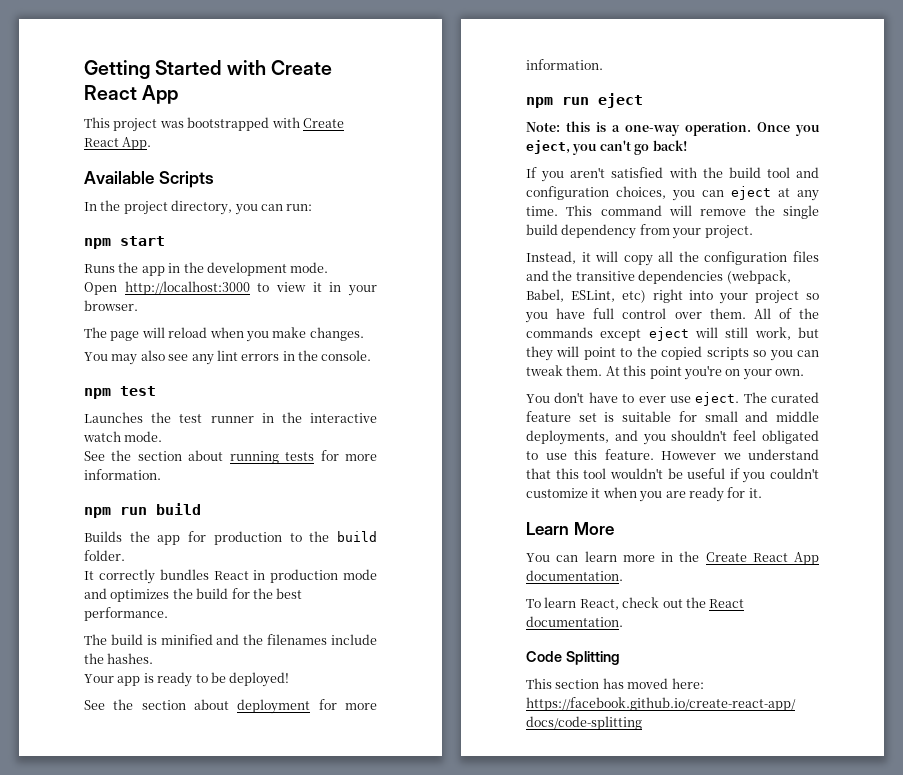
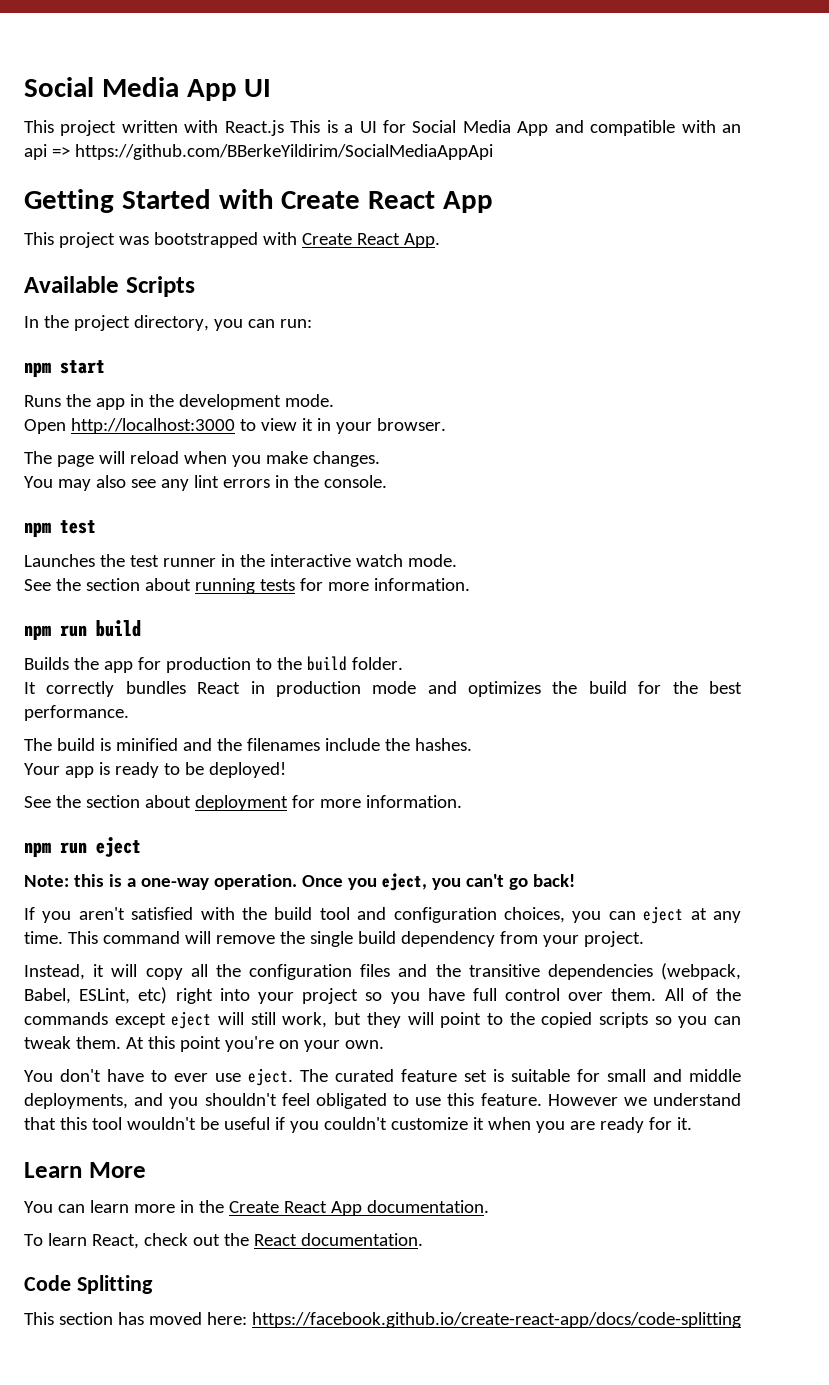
(84, 69) none -> [24,77,272,101] [24,120,741,136] [24,144,493,160] Social Media App UI // This project written with React.js This is a UI for Social Media App and compatible with an api => https://github.com/BBerkeYildirim/SocialMediaAppApi //

